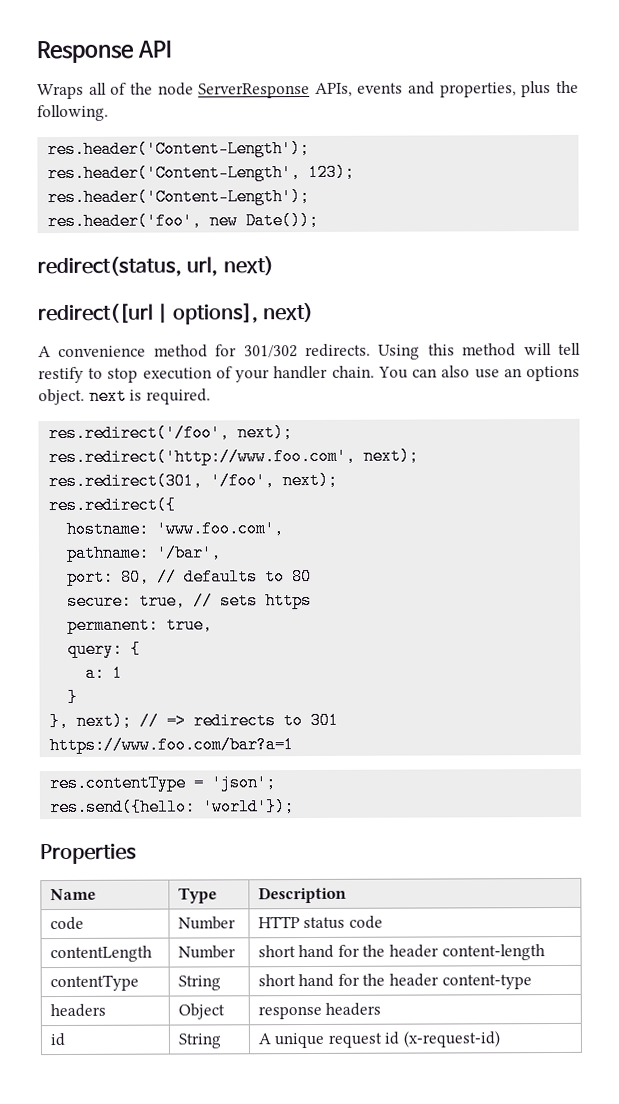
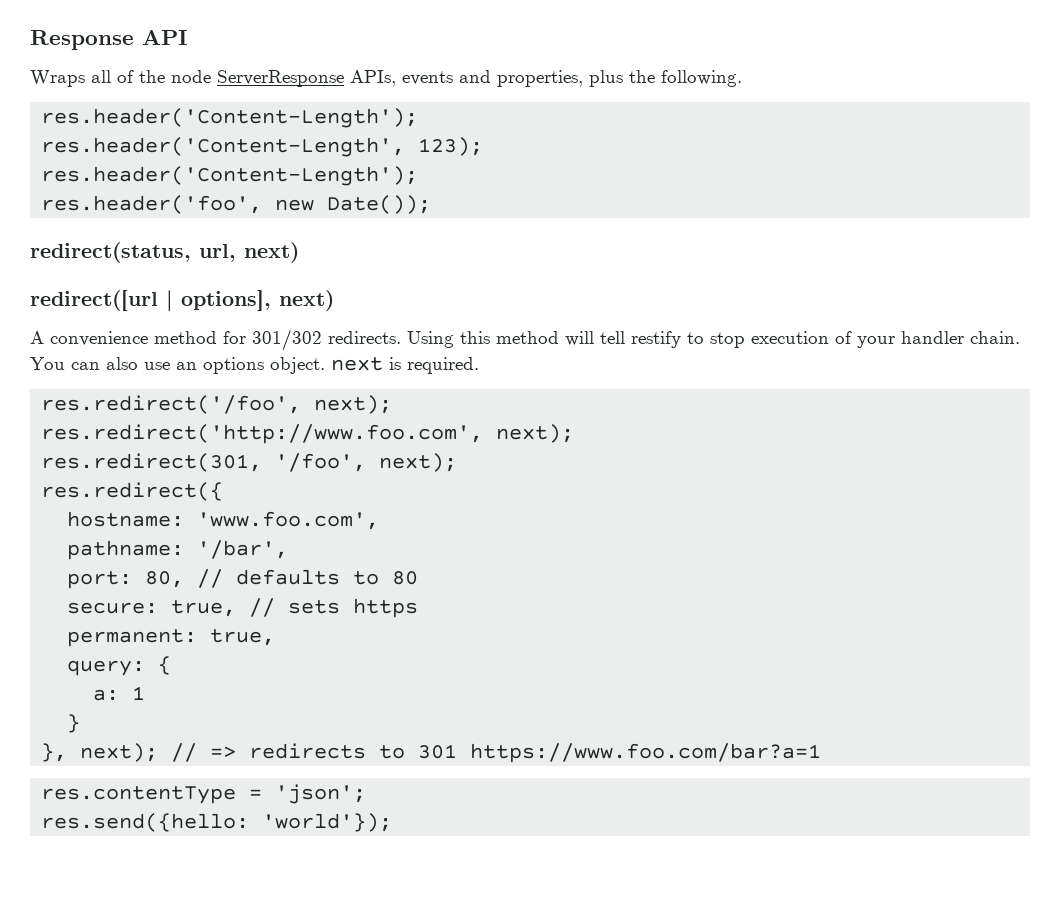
[40,843,137,865] [49,888,96,901] [177,887,217,904] [257,886,347,904] [49,916,84,931] [177,916,236,930] [257,915,383,930] [49,945,152,963] [177,945,236,959] [257,944,545,961] [49,974,139,992] [177,975,221,991] [257,973,532,990] [49,1003,106,1018] [177,1003,225,1020] [257,1002,382,1020] [49,1032,65,1047] [177,1033,221,1049] [257,1030,500,1049] // Properties // Name | Type | Description // code | Number | HTTP status code // contentLength | Number | short hand for the header content-length // contentType | String | short hand for the header content-type // headers | Object | response headers // id | String | A unique request id (x-request-id) -> (393, 822) none

